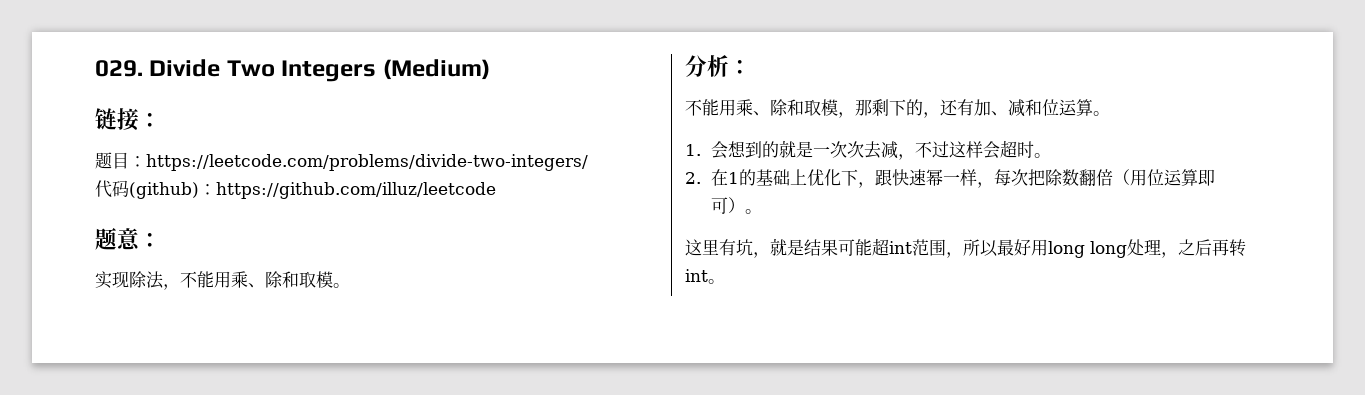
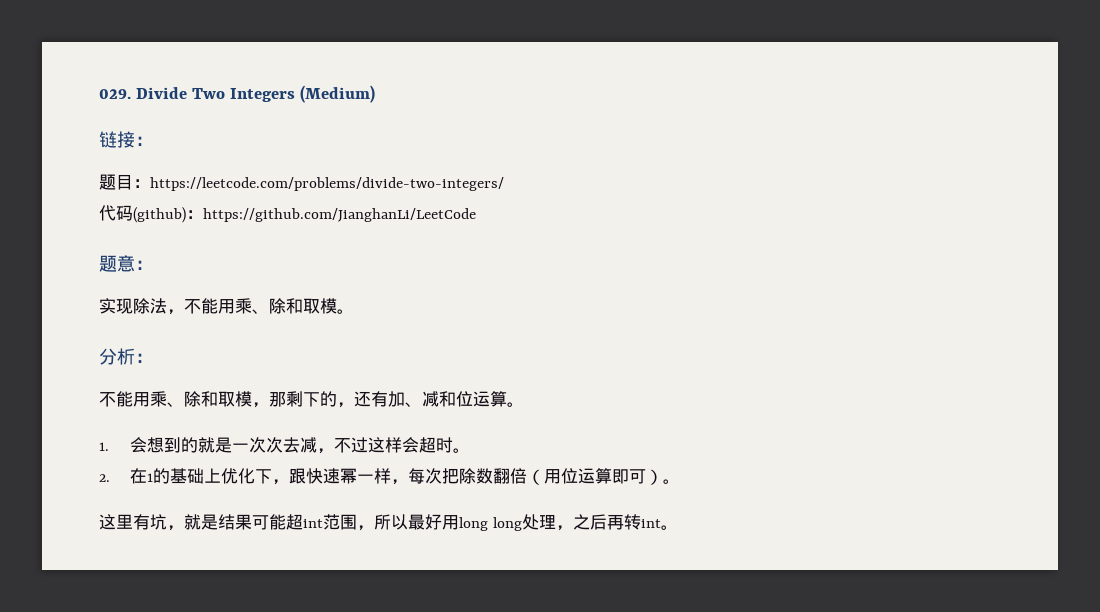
[216,182,496,199] https://github.com/illuz/leetcode -> [203,208,476,222] https://github.com/JianghanLi/LeetCode

